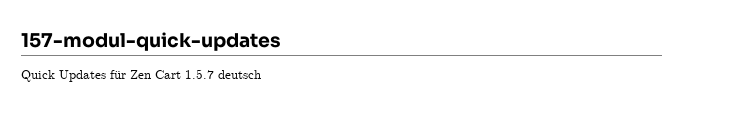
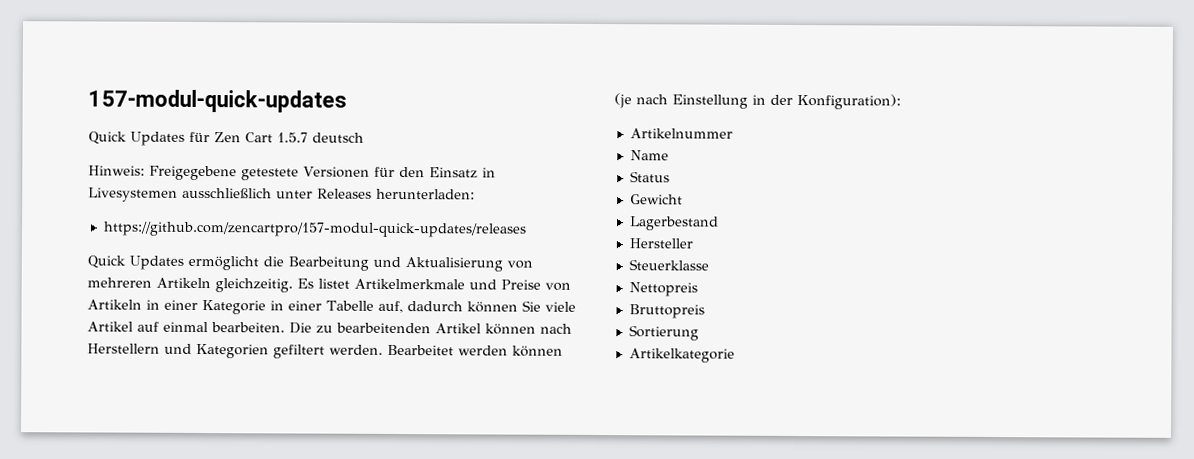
(261, 74) none -> [88,165,496,181] [88,187,475,202] [102,221,527,238] [87,255,533,272] [87,277,571,293] [87,299,576,315] [87,321,572,335] [87,343,563,359] [614,93,901,110] [629,128,733,139] [629,150,669,161] [629,171,670,183] [629,194,683,205] [628,216,719,231] [628,238,693,249] [628,259,709,271] [628,282,698,297] [628,304,705,319] [628,325,699,341] [628,348,735,363] // Hinweis: Freigegebene getestete Versionen für den Einsatz in Livesystemen ausschließlich unter Releases herunterladen: // https://github.com/zencartpro/157-modul-quick-updates/releases // Quick Updates ermöglicht die Bearbeitung und Aktualisierung von mehreren Artikeln gleichzeitig. Es listet Artikelmerkmale und Preise von Artikeln in einer Kategorie in einer Tabelle auf, dadurch können Sie viele Artikel auf einmal bearbeiten. Die zu bearbeitenden Artikel können nach Herstellern und Kategorien gefiltert werden. Bearbeitet werden können (je nach Einstellung in der Konfiguration): // Artikelnummer // Name // Status // Gewicht // Lagerbestand // Hersteller // Steuerklasse // Nettopreis // Bruttopreis // Sortierung // Artikelkategorie

